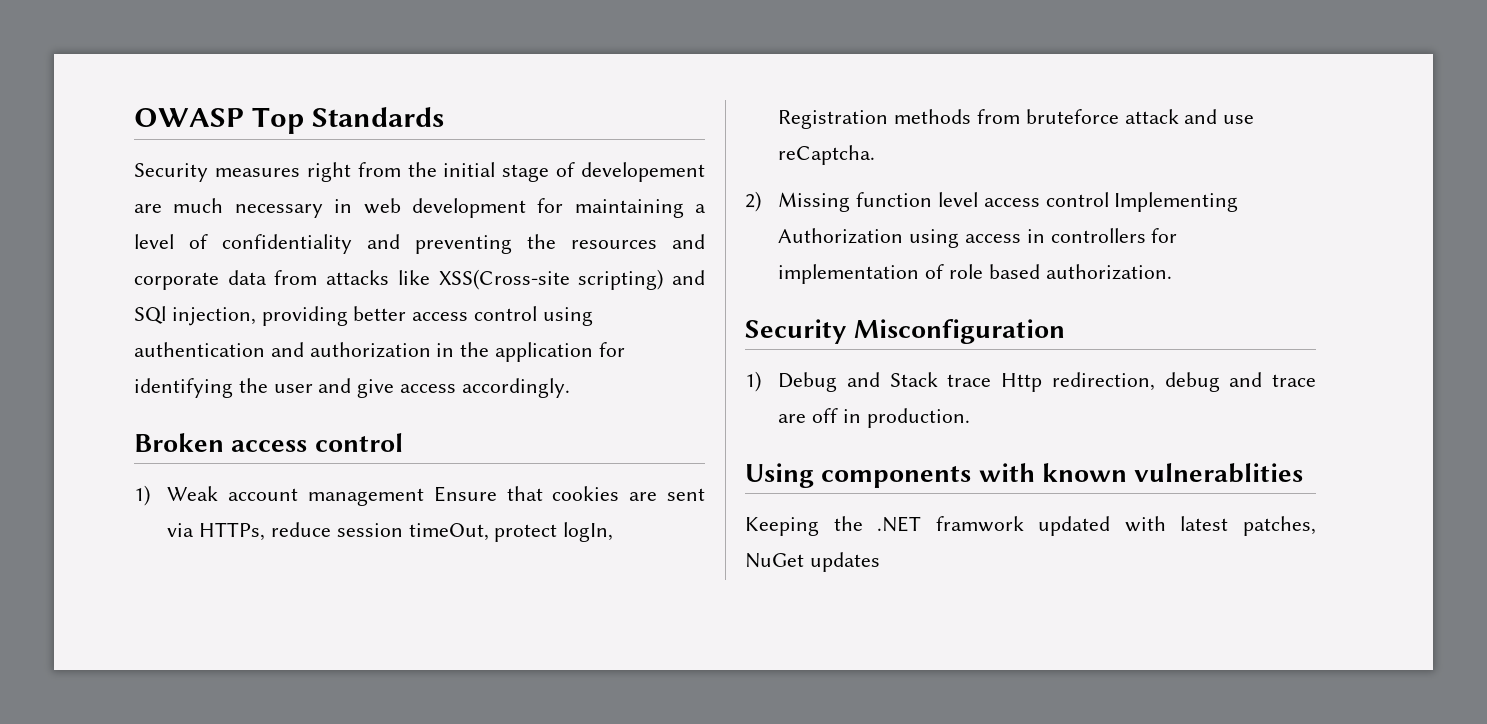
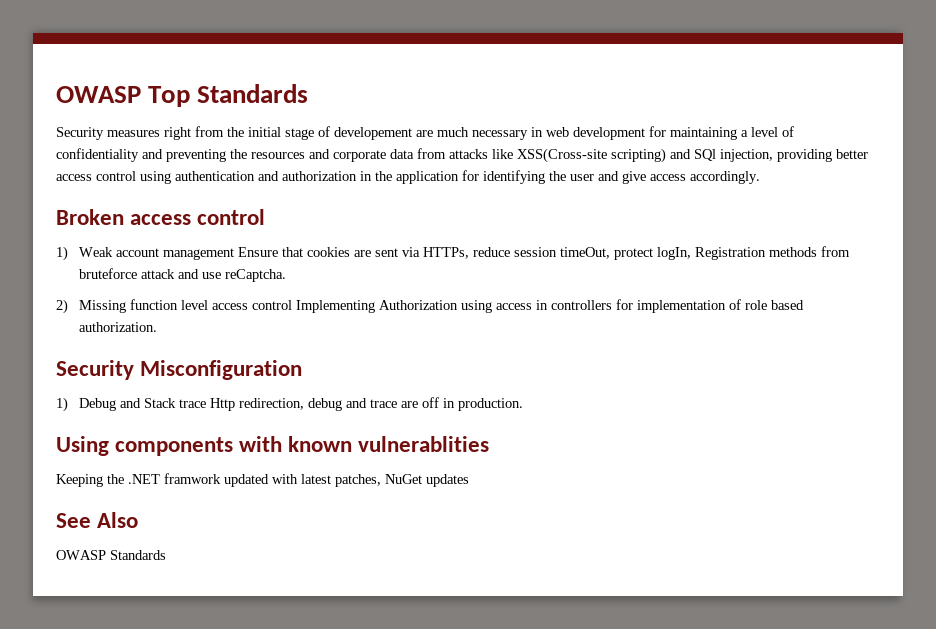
(880, 562) none -> [56,512,139,528] [56,550,166,560] // See Also // OWASP Standards

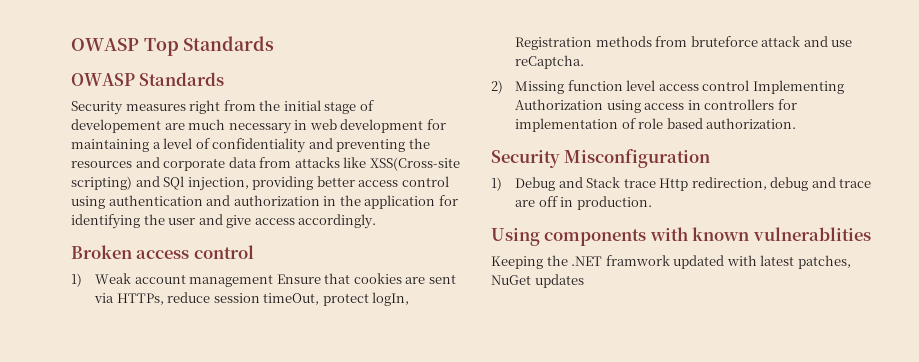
(309, 93) none -> [71,72,225,86] // OWASP Standards
[56,512,139,528] [56,550,166,560] // See Also // OWASP Standards -> (584, 281) none

